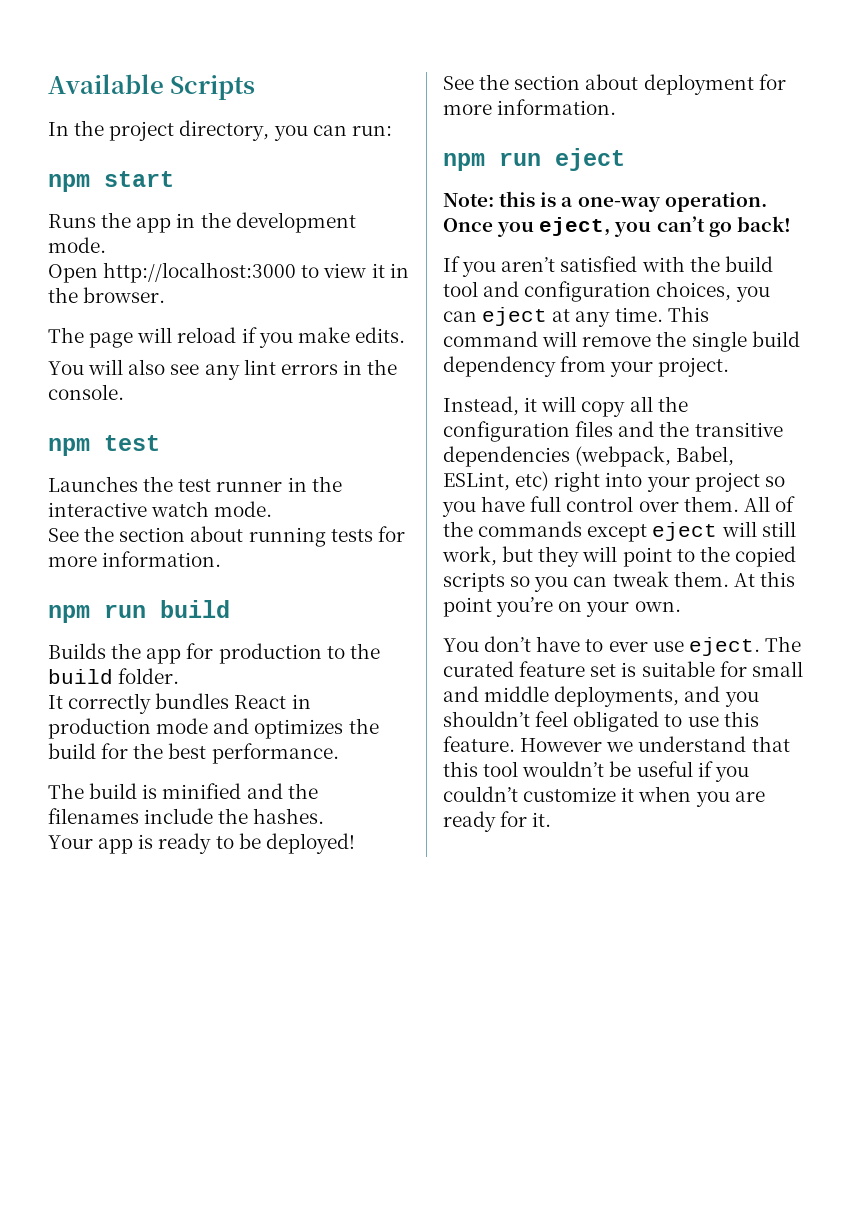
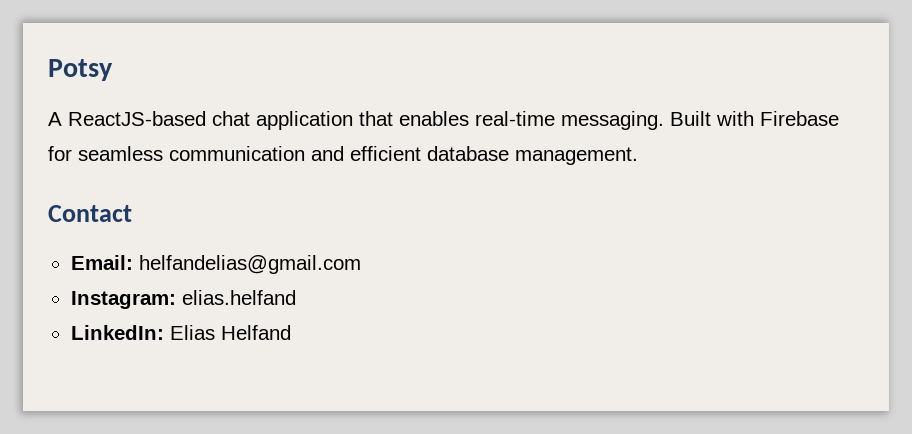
[48,74,256,100] [48,120,392,141] [48,171,174,192] [48,212,356,233] [48,237,106,253] [48,262,409,283] [48,287,166,303] [48,327,405,348] [48,359,398,380] [48,384,124,400] [48,435,160,456] [48,476,342,492] [48,501,273,517] [48,526,405,547] [48,551,222,567] [48,600,230,623] [48,643,380,664] [48,668,180,684] [48,693,311,714] [48,718,379,739] [48,743,339,764] [48,783,318,799] [48,808,325,824] [48,833,355,854] [443,74,786,95] [443,99,617,115] [443,148,625,171] [443,191,767,212] [443,216,791,237] [443,256,773,277] [443,281,770,302] [443,306,709,327] [443,331,800,352] [443,356,730,377] [443,396,688,417] [443,421,783,442] [443,446,735,467] [443,471,785,492] [442,496,795,517] [443,521,796,542] [442,546,796,567] [443,571,795,592] [443,597,681,617] [443,636,801,656] [443,661,803,677] [443,686,759,707] [443,711,759,732] [443,736,790,752] [443,761,749,782] [443,786,765,807] [443,811,552,832] Available Scripts // In the project directory, you can run: // npm start // Runs the app in the development mode. // Open http://localhost:3000 to view it in the browser. // The page will reload if you make edits. // You will also see any lint errors in the console. // npm test // Launches the test runner in the interactive watch mode. // See the section about running tests for more information. // npm run build // Builds the app for production to the build folder. // It correctly bundles React in production mode and optimizes the build for the best performance. // The build is minified and the filenames include the hashes. // Your app is ready to be deployed! // See the section about deployment for more information. // npm run eject // Note: this is a one-way operation. Once you eject, you can’t go back! // If you aren’t satisfied with the build tool and configuration choices, you can eject at any time. This command will remove the single build dependency from your project. // Instead, it will copy all the configuration files and the transitive dependencies (webpack, Babel, ESLint, etc) right into your project so you have full control over them. All of the commands except eject will still work, but they will point to the copied scripts so you can tweak them. At this point you’re on your own. // You don’t have to ever use eject. The curated feature set is suitable for small and middle deployments, and you shouldn’t feel obligated to use this feature. However we understand that this tool wouldn’t be useful if you couldn’t customize it when you are ready for it. -> [48,59,113,81] [48,111,839,130] [48,146,638,165] [48,205,132,222] [70,255,361,274] [70,290,296,309] [70,325,291,340] Potsy // A ReactJS-based chat application that enables real-time messaging. Built with Firebase for seamless communication and efficient database management. // Contact // Email: helfandelias@gmail.com // Instagram: elias.helfand // LinkedIn: Elias Helfand

